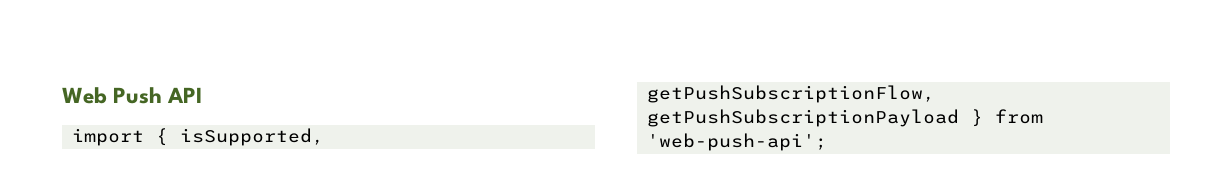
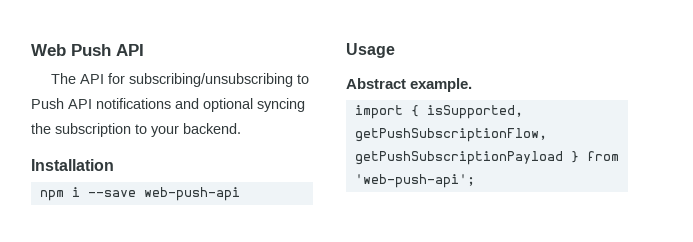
(203, 95) none -> [50,73,309,87] [31,98,305,112] [31,123,241,137] [31,159,114,171] [39,187,240,201] [346,43,395,58] [346,78,473,92] // The API for subscribing/unsubscribing to Push API notifications and optional syncing the subscription to your backend. // Installation // npm i --save web-push-api // Usage // Abstract example.

